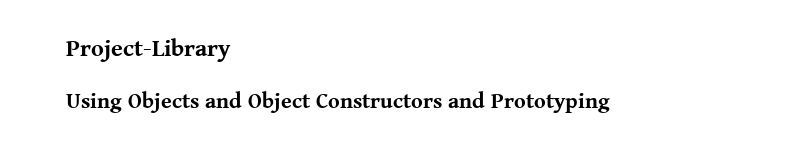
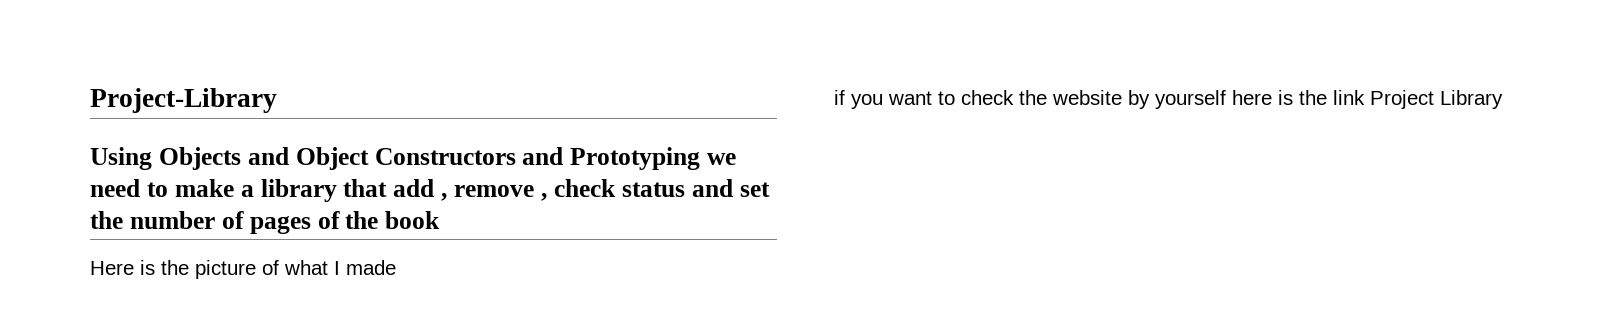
(610, 103) none -> [707,153,737,165] [90,179,770,202] [90,211,441,234] [90,260,396,279] [834,90,1503,109] we need to make a library that add , remove , check status and set the number of pages of the book // Here is the picture of what I made // if you want to check the website by yourself here is the link Project Library

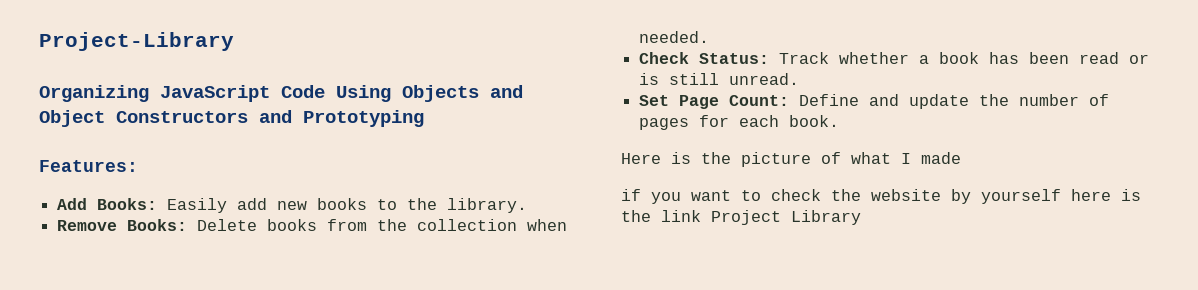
(277, 100) none -> [39,85,325,102] Organizing JavaScript Code
[707,153,737,165] [90,179,770,202] we need to make a library that add , remove , check status and set -> [39,160,138,172] [57,198,528,213] [57,219,568,231] [639,31,710,43] [639,52,1150,64] [639,73,800,85] [639,94,970,109] // Features: // Add Books: Easily add new books to the library. // Remove Books: Delete books from the collection when needed. // Check Status: Track whether a book has been read or is still unread. // Set Page Count: Define and update
[317,211,441,229] of the book -> [699,115,840,127] for each book.

